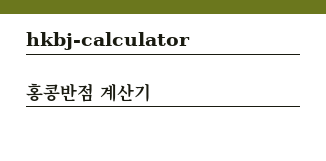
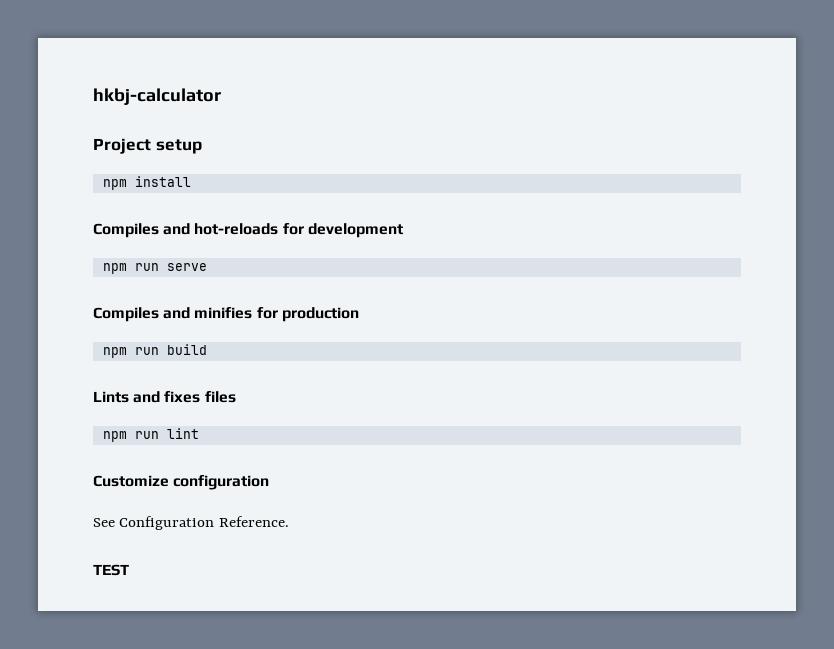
[26,83,151,102] 홍콩반점 계산기 -> [93,138,202,154] [102,176,191,190] [93,223,403,238] [102,263,207,274] [93,307,359,322] [102,344,207,358] [93,391,236,403] [102,428,199,442] [93,475,270,490] [93,516,289,530] [93,564,129,576] Project setup // npm install // Compiles and hot-reloads for development // npm run serve // Compiles and minifies for production // npm run build // Lints and fixes files // npm run lint // Customize configuration // See Configuration Reference. // TEST

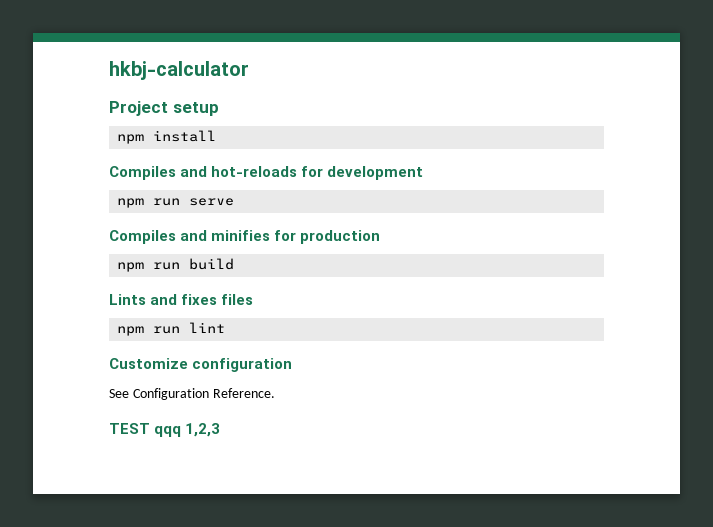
(129, 570) none -> [154,423,221,437] qqq 1,2,3

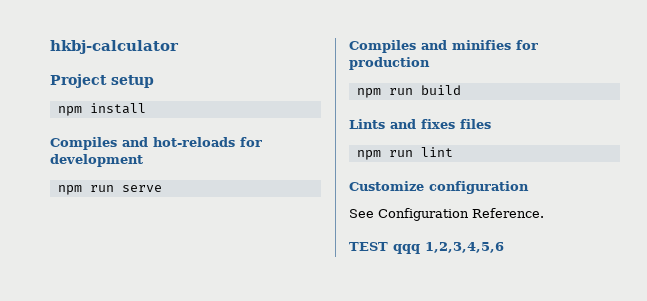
[185,423,221,437] 1,2,3 -> [425,242,504,253] 1,2,3,4,5,6

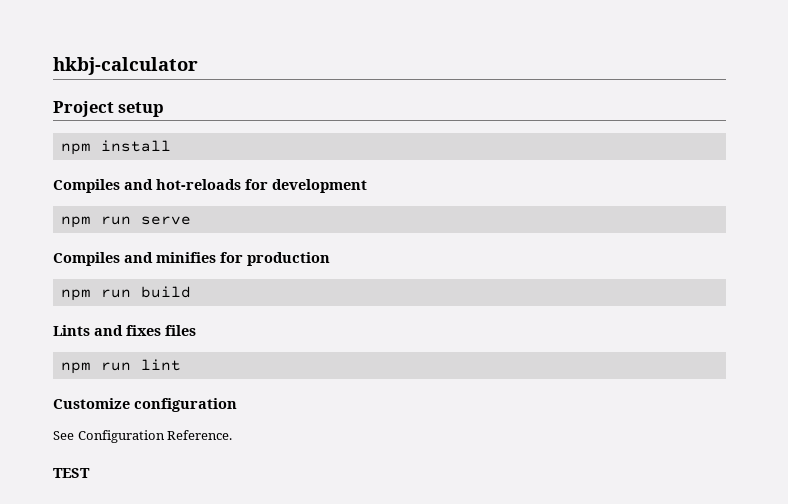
[393,242,504,254] qqq 1,2,3,4,5,6 -> (90, 473) none

